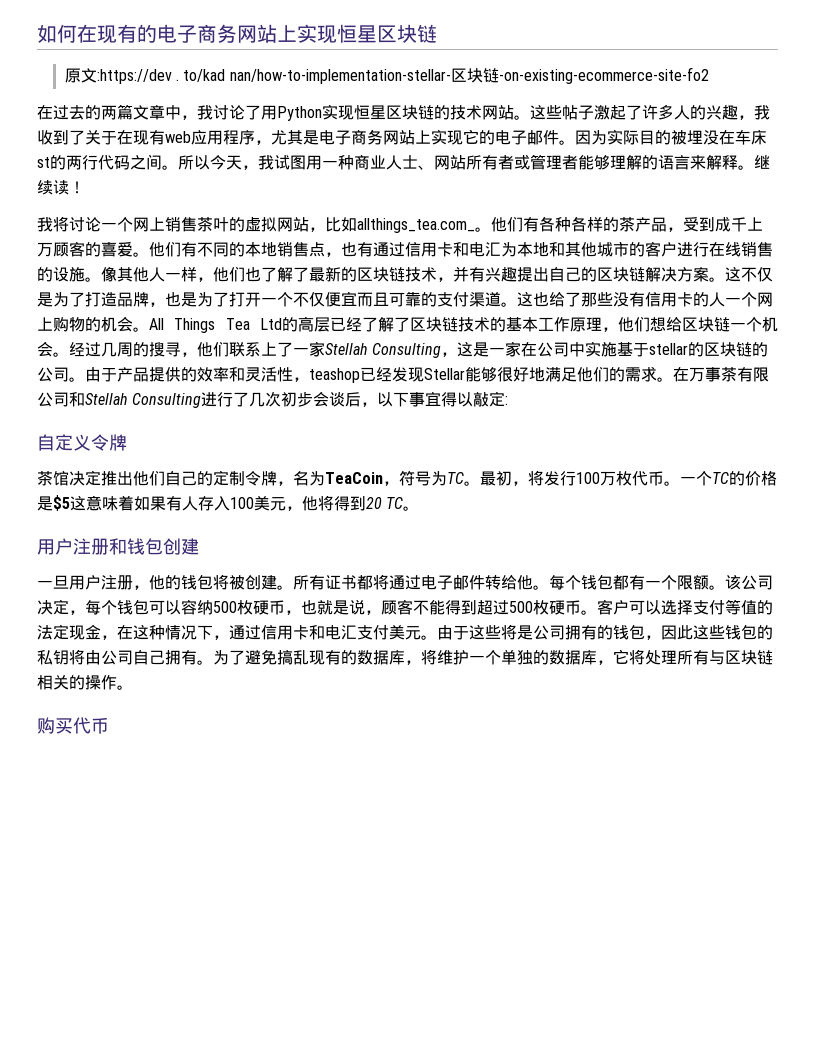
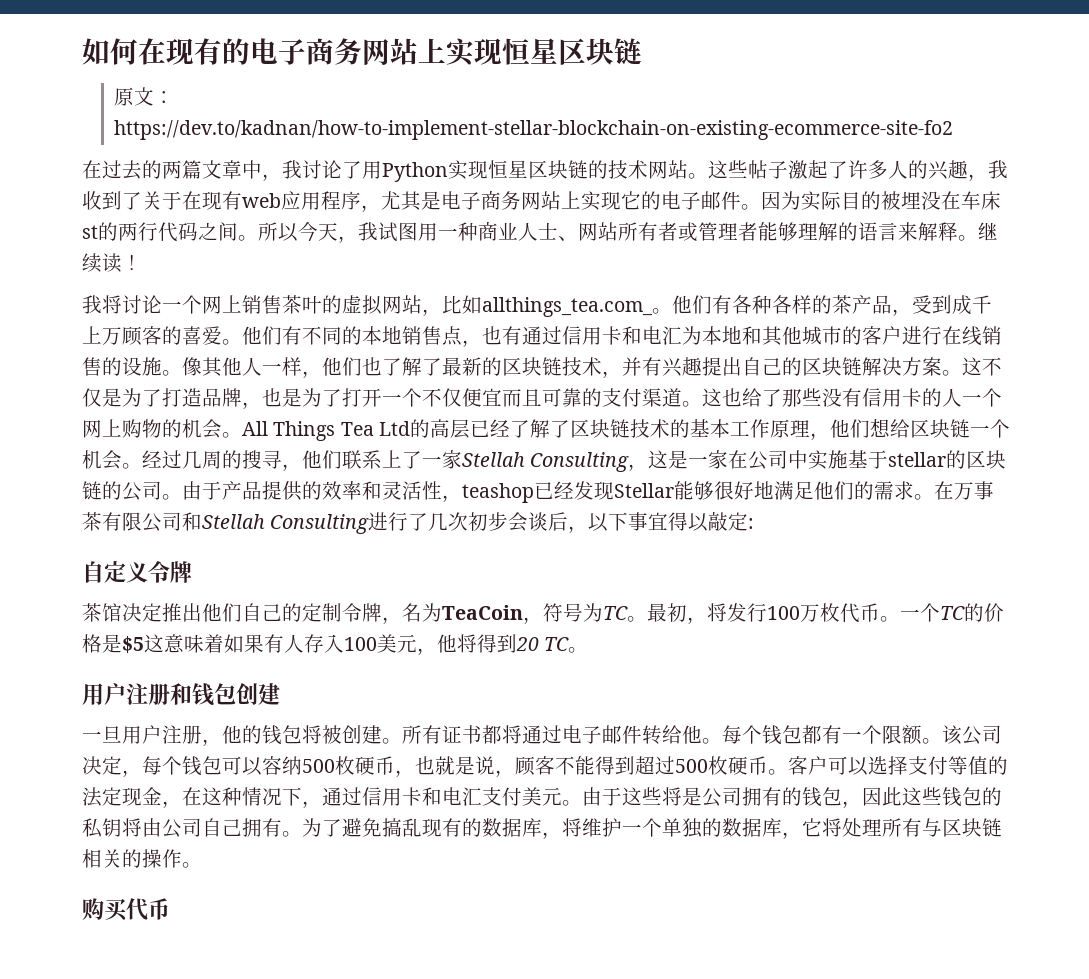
[96,67,709,84] :https://dev . to/kad nan/how-to-implementation-stellar-区块链-on-existing-ecommerce-site-fo2 -> [154,91,175,104] [114,120,954,140] ：https://dev.to/kadnan/how-to-implement-stellar-blockchain-on-existing-ecommerce-site-fo2

